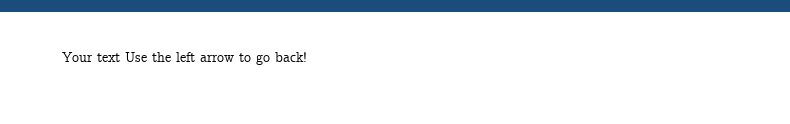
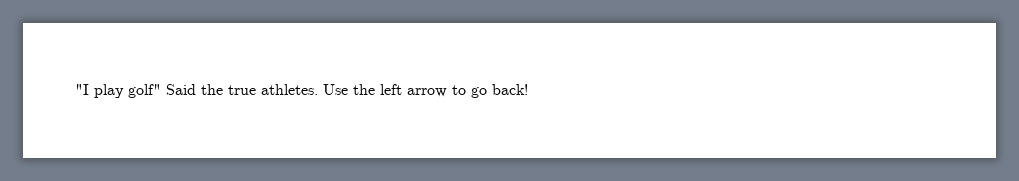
[62,52,120,62] Your text -> [75,84,318,98] "I play golf" Said the true athletes.

